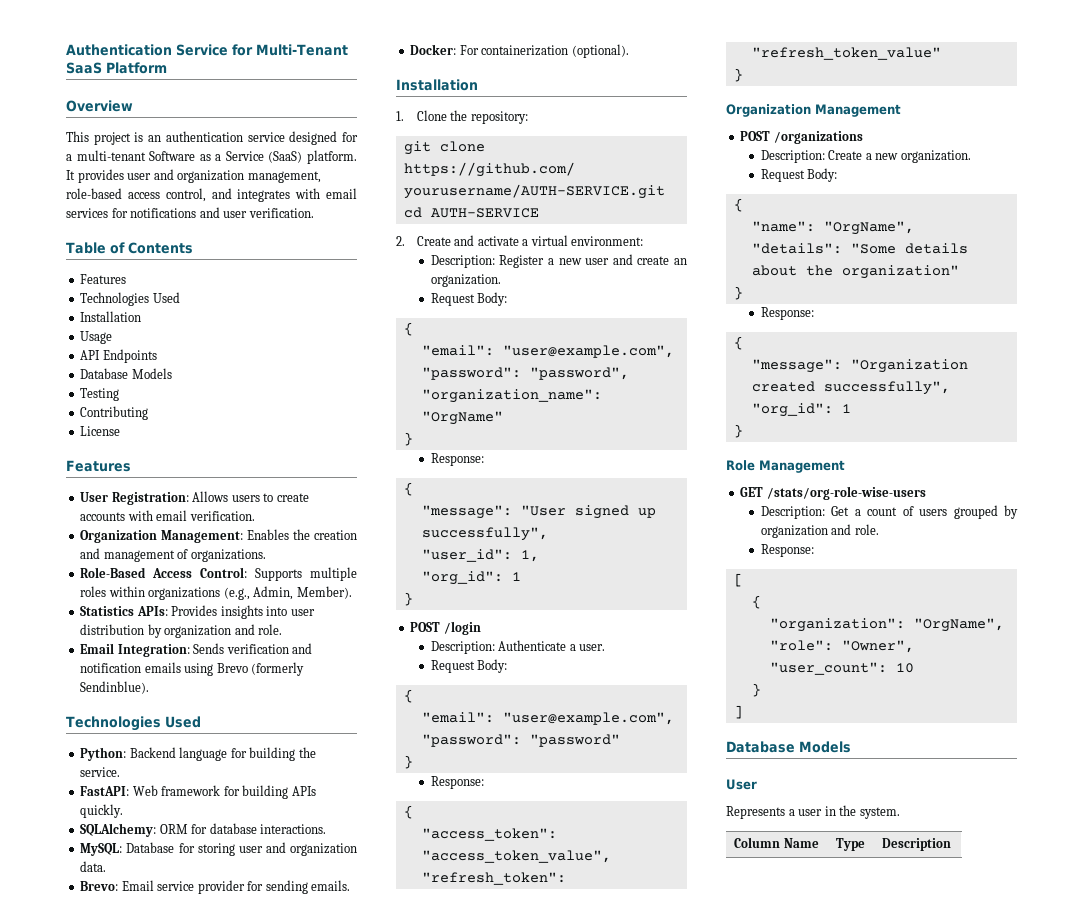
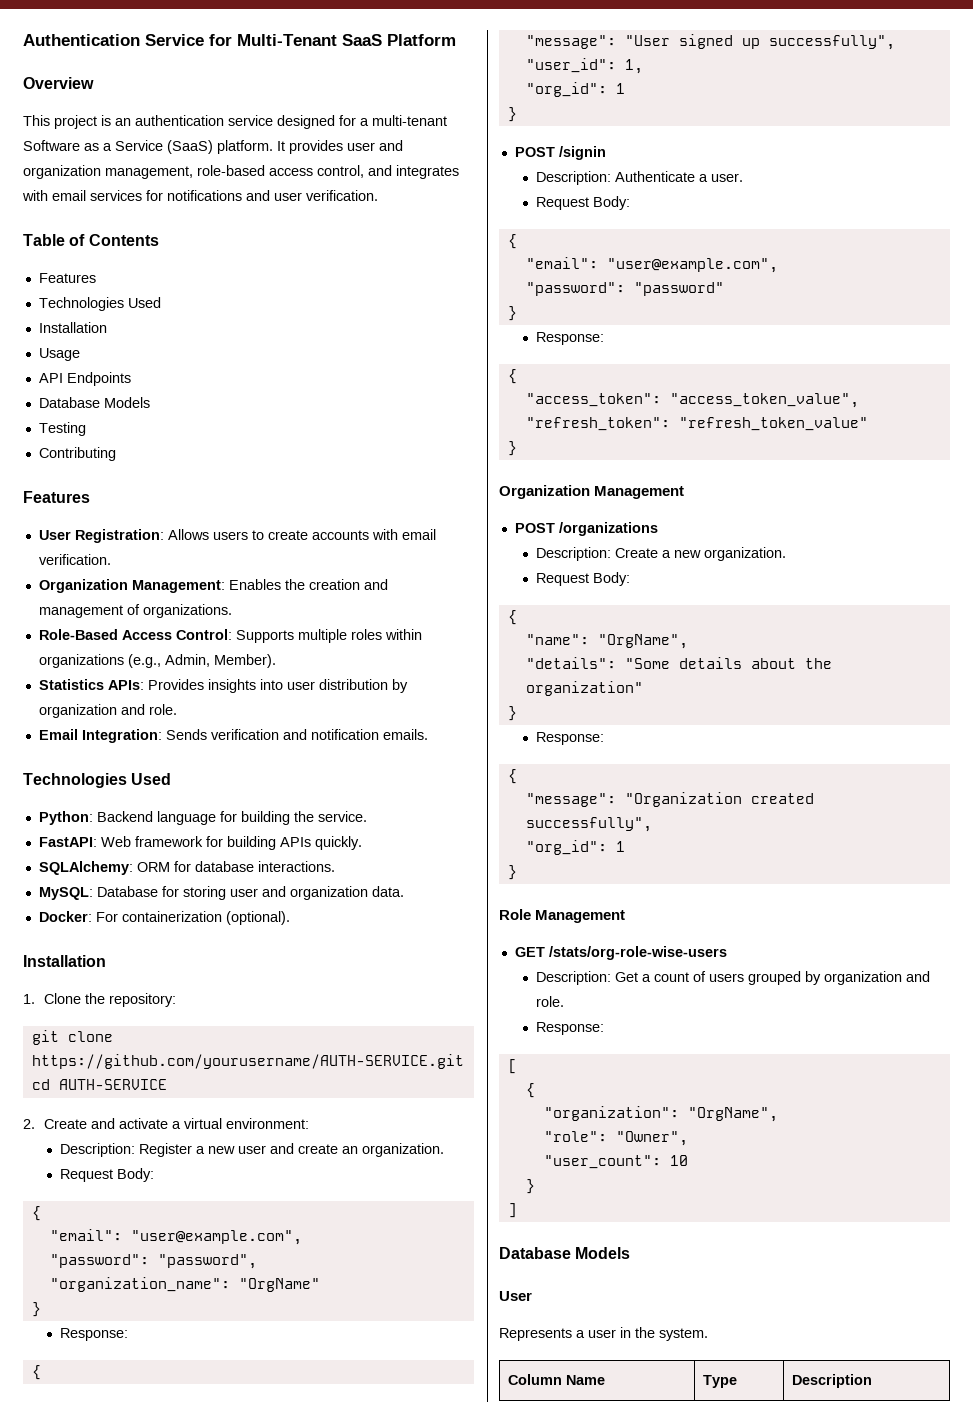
[80,426,121,436] // License -> (116, 454) none
[144,662,305,676] [80,681,150,694] emails using Brevo (formerly Sendinblue). -> [382,729,428,740] emails.
[80,880,351,894] // Brevo: Email service provider for sending emails. -> (404, 891) none
[443,621,481,635] /login -> [558,146,606,160] /signin

